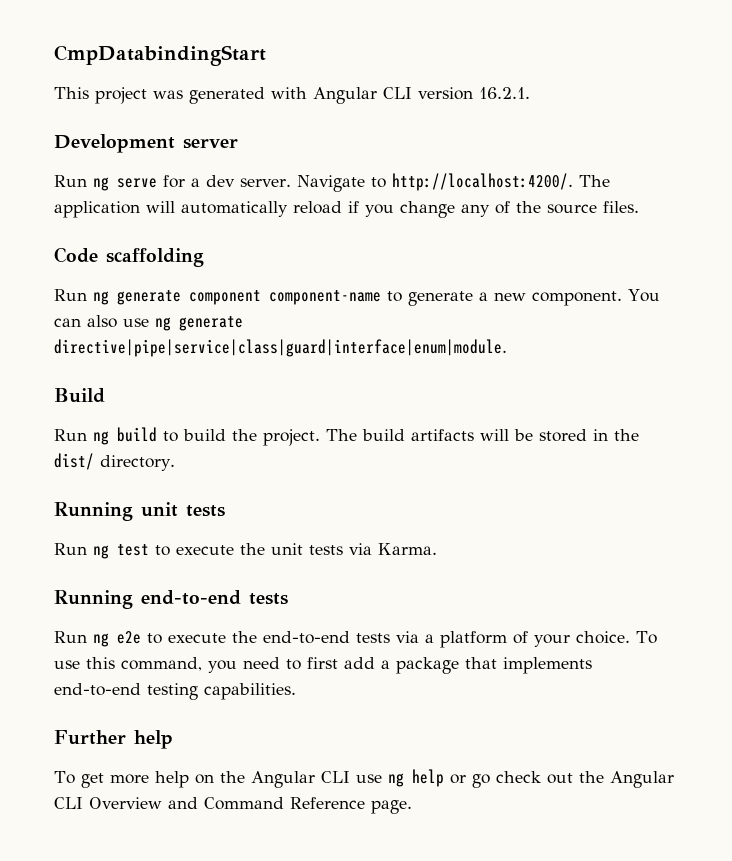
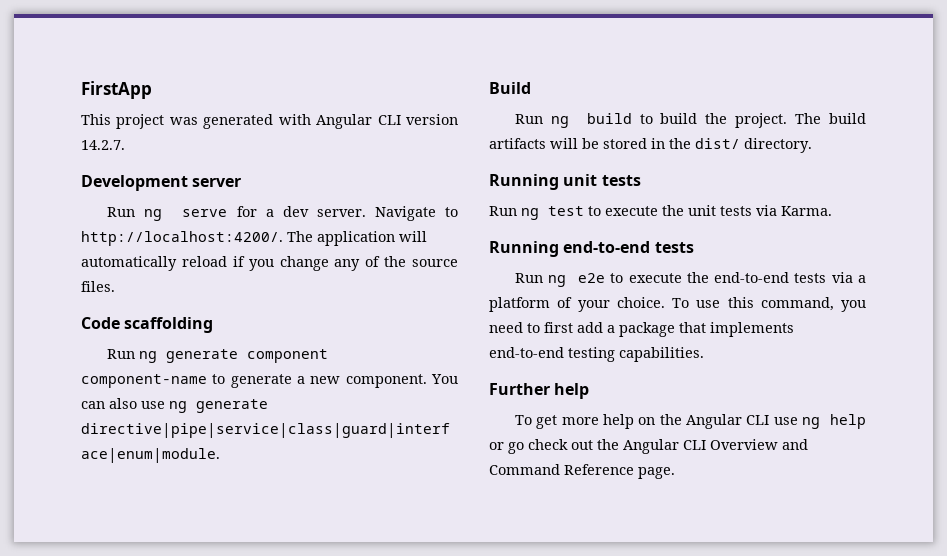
[54,45,266,66] CmpDatabindingStart -> [81,81,152,99] FirstApp
[479,87,530,99] 16.2.1. -> [81,140,125,150] 14.2.7.

